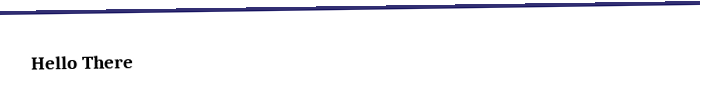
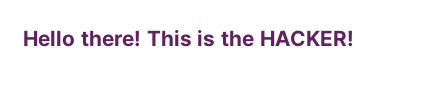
[80,55,134,69] There -> [80,29,355,47] there! This is the HACKER!

